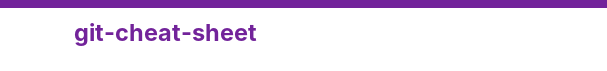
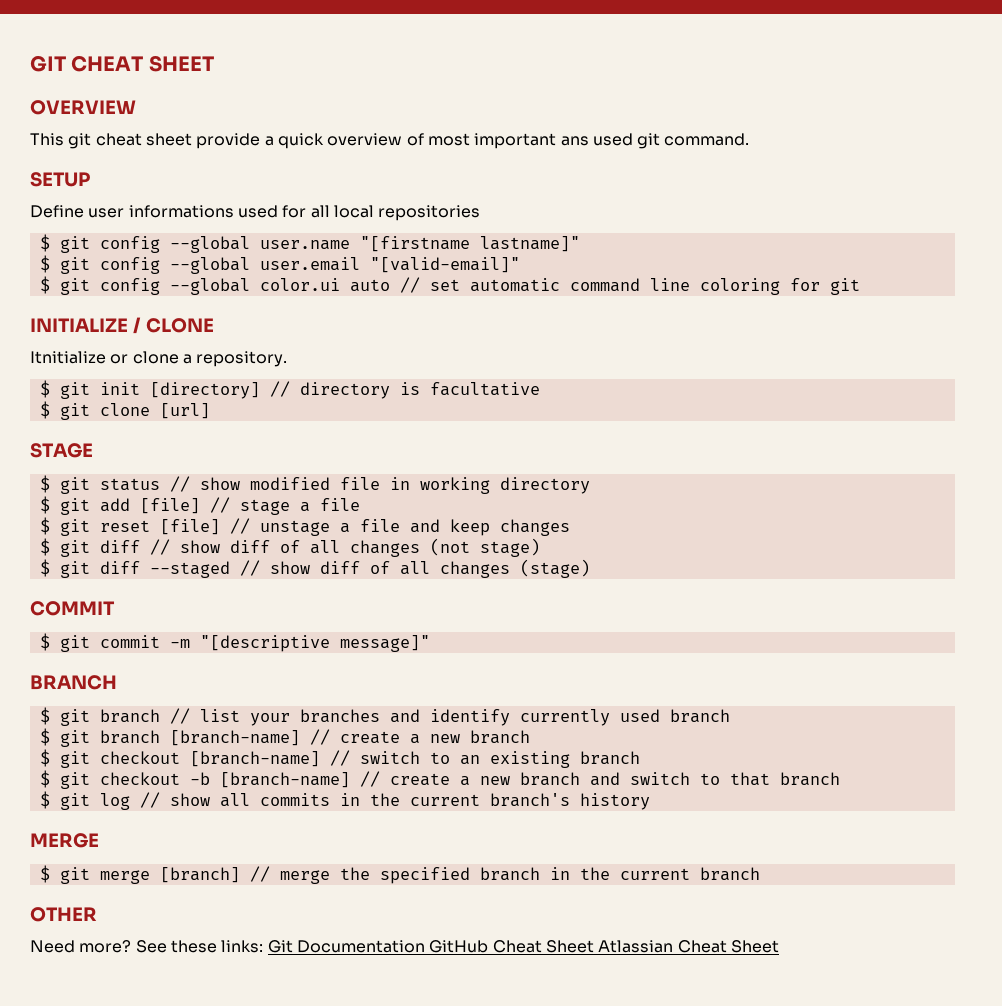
[74,23,257,46] git-cheat-sheet -> [30,55,214,72] [30,100,136,115] [30,133,750,149] [30,172,90,187] [30,205,481,221] [39,234,580,253] [39,255,520,274] [39,276,860,295] [30,317,214,334] [30,351,288,367] [39,380,540,399] [39,401,210,420] [30,443,93,458] [39,475,590,494] [39,496,360,515] [39,517,570,536] [39,538,540,557] [39,559,590,578] [30,601,115,616] [39,633,430,652] [30,675,117,690] [39,707,730,726] [39,728,530,747] [39,749,640,768] [39,770,840,789] [39,791,650,810] [30,833,99,848] [39,865,760,884] [30,907,97,922] [30,940,779,953] GIT CHEAT SHEET // OVERVIEW // This git cheat sheet provide a quick overview of most important ans used git command. // SETUP // Define user informations used for all local repositories // $ git config --global user.name "[firstname lastname]" // $ git config --global user.email "[valid-email]" // $ git config --global color.ui auto // set automatic command line coloring for git // INITIALIZE / CLONE // Itnitialize or clone a repository. // $ git init [directory] // directory is facultative // $ git clone [url] // STAGE // $ git status // show modified file in working directory // $ git add [file] // stage a file // $ git reset [file] // unstage a file and keep changes // $ git diff // show diff of all changes (not stage) // $ git diff --staged // show diff of all changes (stage) // COMMIT // $ git commit -m "[descriptive message]" // BRANCH // $ git branch // list your branches and identify currently used branch // $ git branch [branch-name] // create a new branch // $ git checkout [branch-name] // switch to an existing branch // $ git checkout -b [branch-name] // create a new branch and switch to that branch // $ git log // show all commits in the current branch's history // MERGE // $ git merge [branch] // merge the specified branch in the current branch // OTHER // Need more? See these links: Git Documentation GitHub Cheat Sheet Atlassian Cheat Sheet

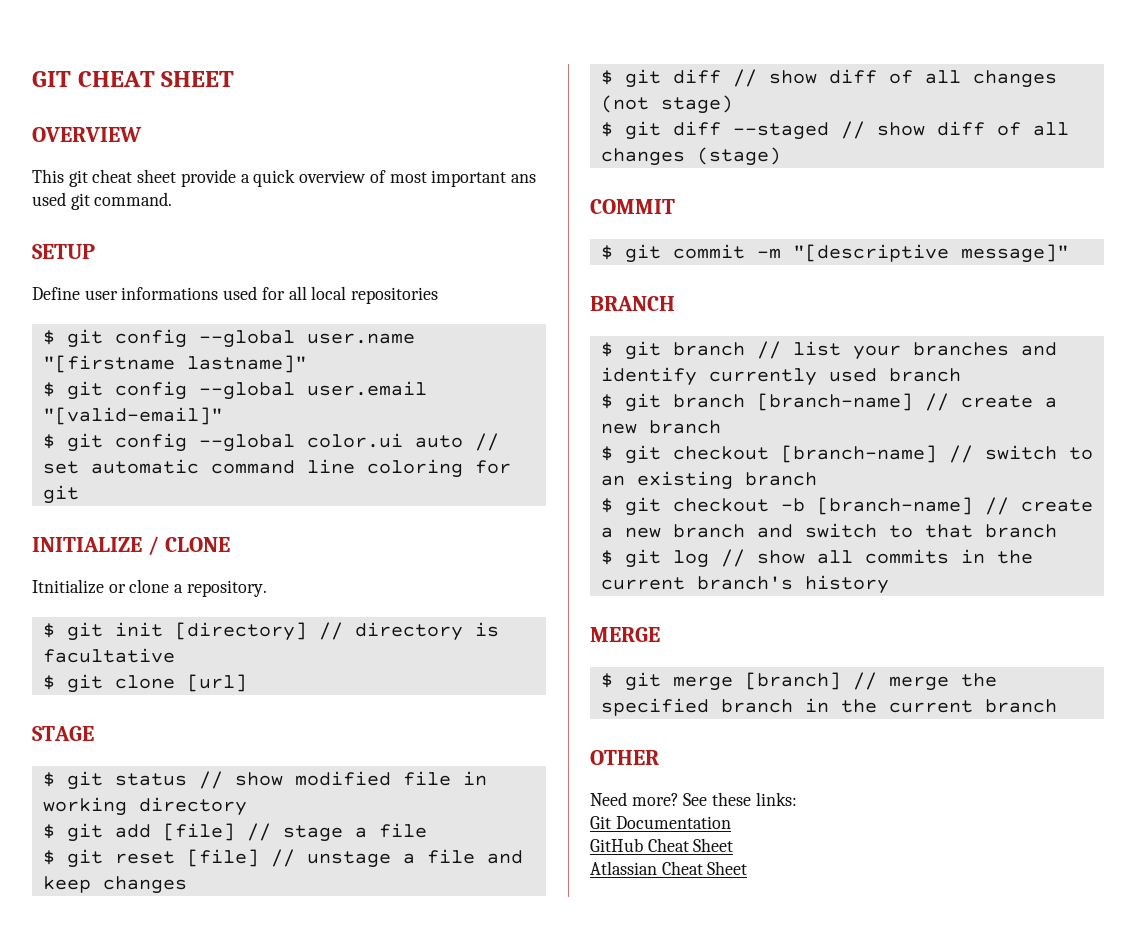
(264, 946) none -> (797, 799) //
(425, 946) none -> (731, 822) //
(594, 946) none -> (734, 845) //

